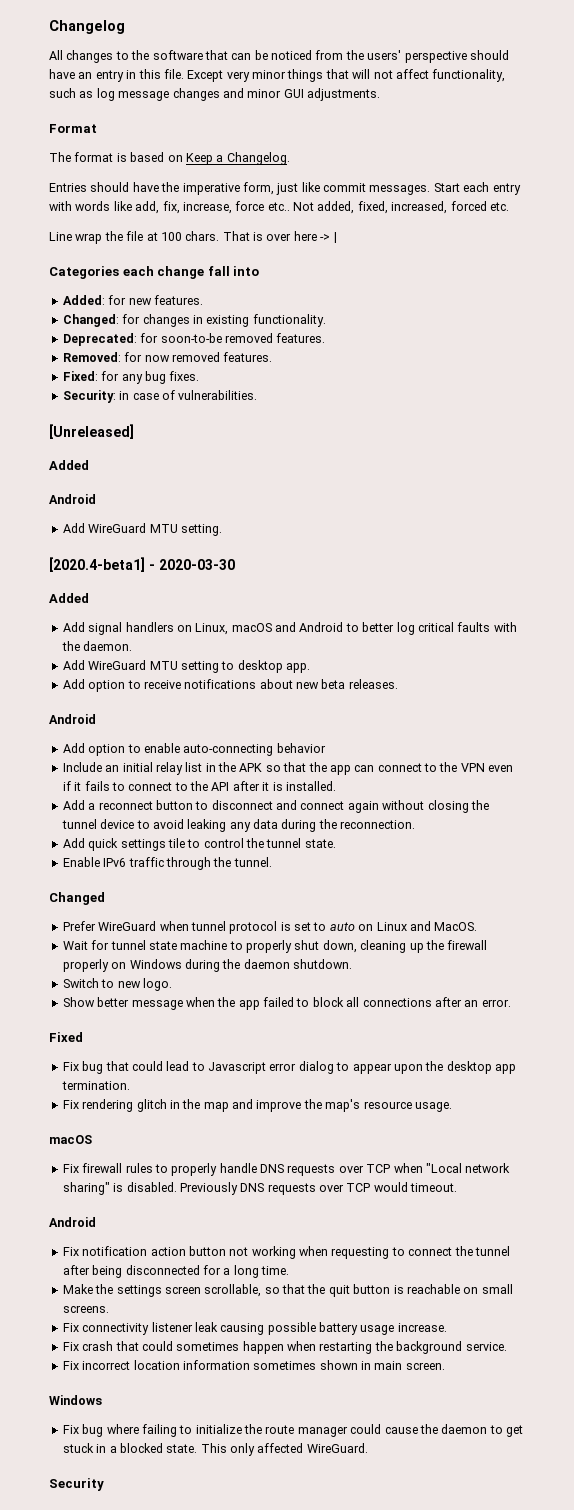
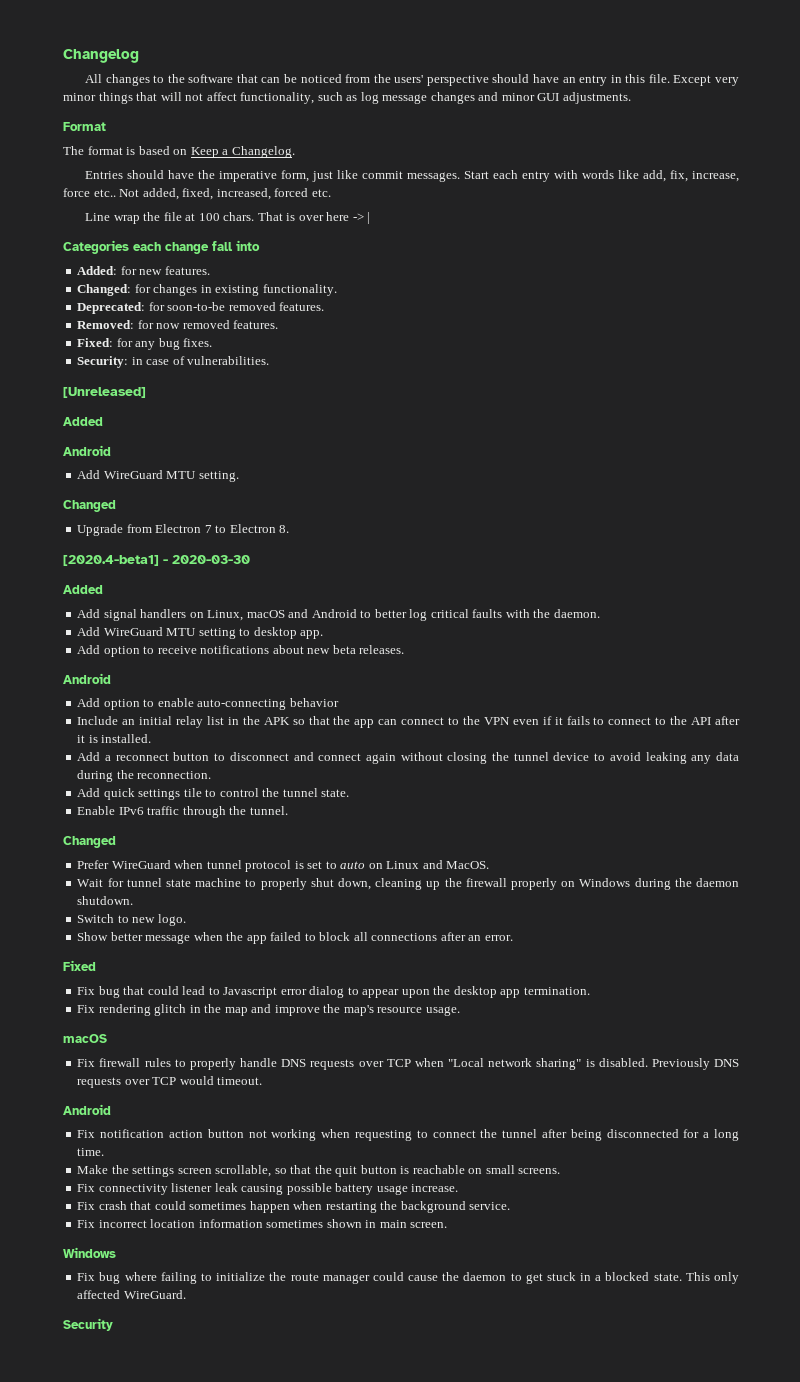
(222, 530) none -> [63,500,116,512] [77,524,290,536] // Changed // Upgrade from Electron 7 to Electron 8.

